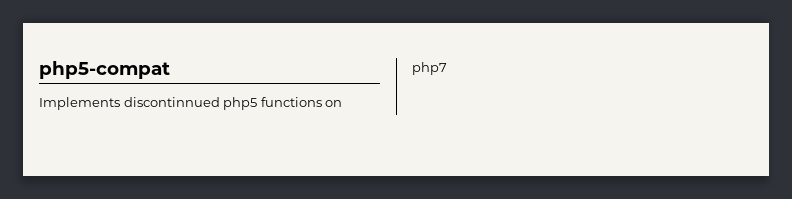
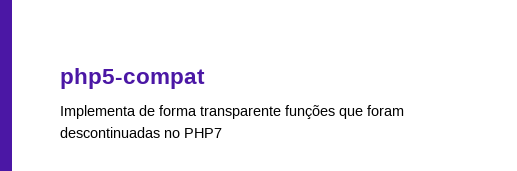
[39,97,343,110] [412,62,447,75] Implements discontinnued php5 functions on php7 -> [60,105,404,119] [60,127,222,138] Implementa de forma transparente funções que foram descontinuadas no PHP7

